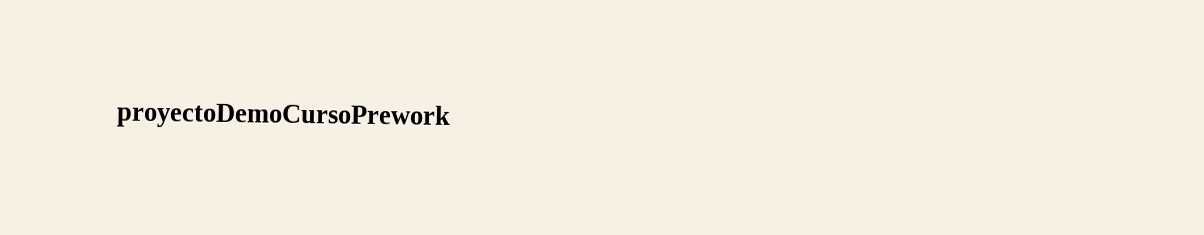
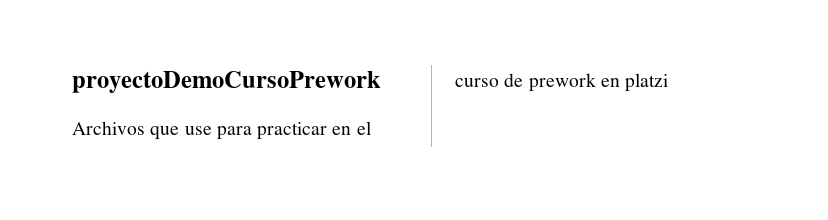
(451, 116) none -> [72,121,371,140] [455,73,669,92] // Archivos que use para practicar en el curso de prework en platzi

